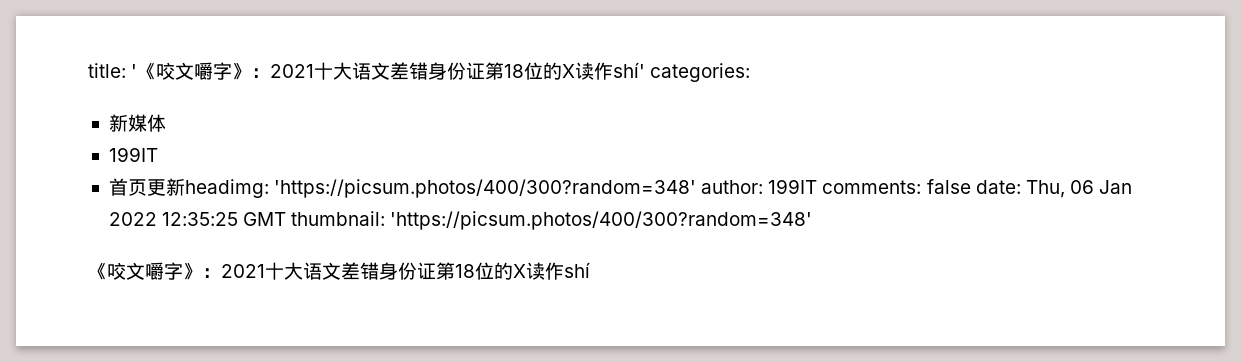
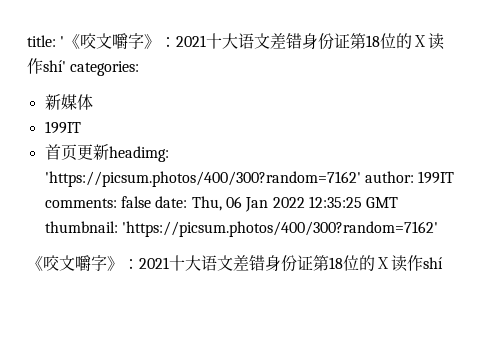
[274,179,697,198] 'https://picsum.photos/400/300?random=348' -> [44,171,361,187] 'https://picsum.photos/400/300?random=7162'
[390,211,813,230] 'https://picsum.photos/400/300?random=348' -> [121,221,438,237] 'https://picsum.photos/400/300?random=7162'

